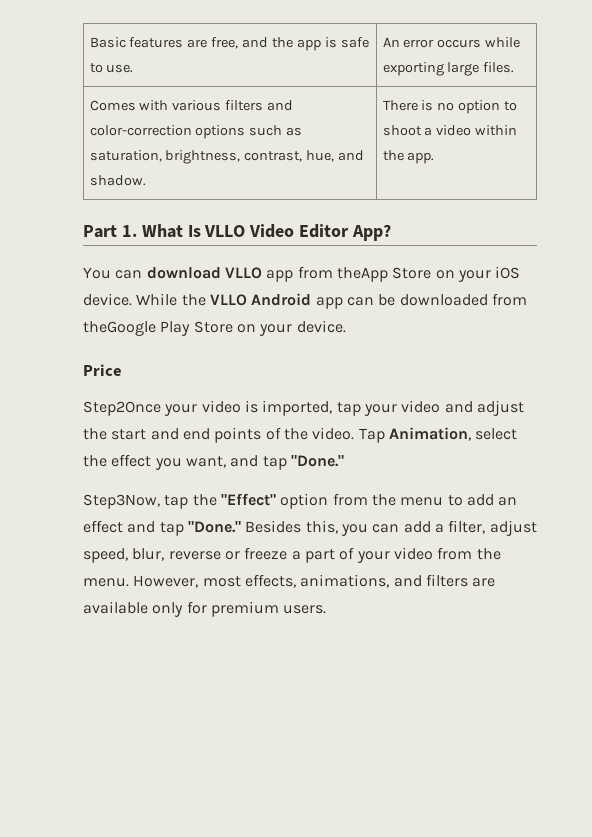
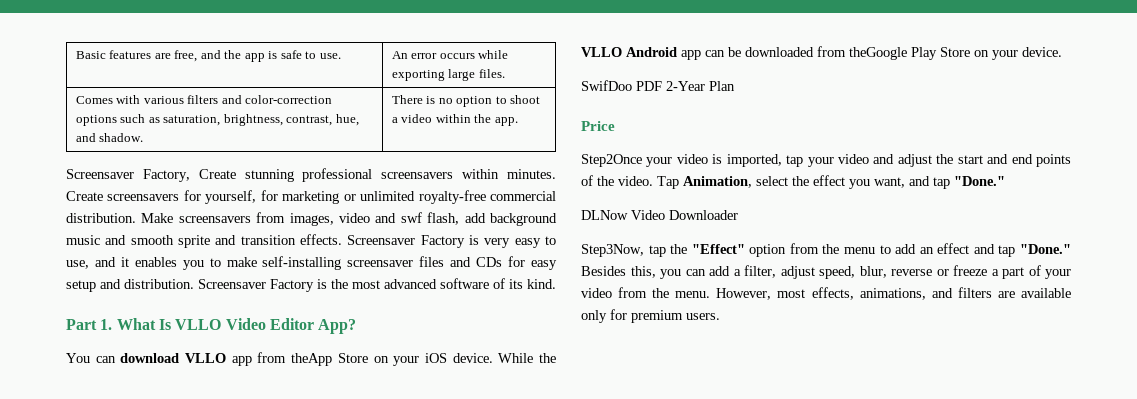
(435, 158) none -> [66,168,556,182] [66,190,557,204] [66,212,557,226] [66,234,556,248] [66,256,557,270] [66,278,556,292] // Screensaver Factory, Create stunning professional screensavers within minutes. Create screensavers for yourself, for marketing or unlimited royalty-free commercial distribution. Make screensavers from images, video and swf flash, add background music and smooth sprite and transition effects. Screensaver Factory is very easy to use, and it enables you to make self-installing screensaver files and CDs for easy setup and distribution. Screensaver Factory is the most advanced software of its kind.
(346, 326) none -> [581,80,735,91] // SwifDoo PDF 2-Year Plan
(344, 461) none -> [581,210,738,220] // DLNow Video Downloader

